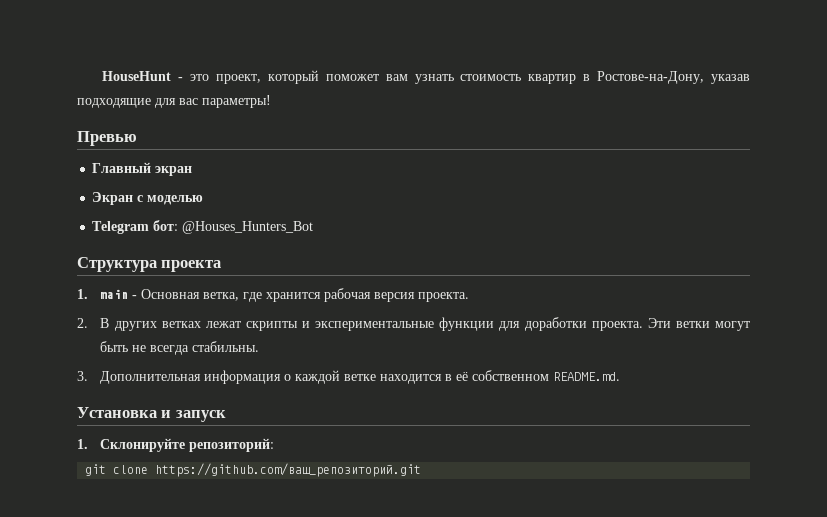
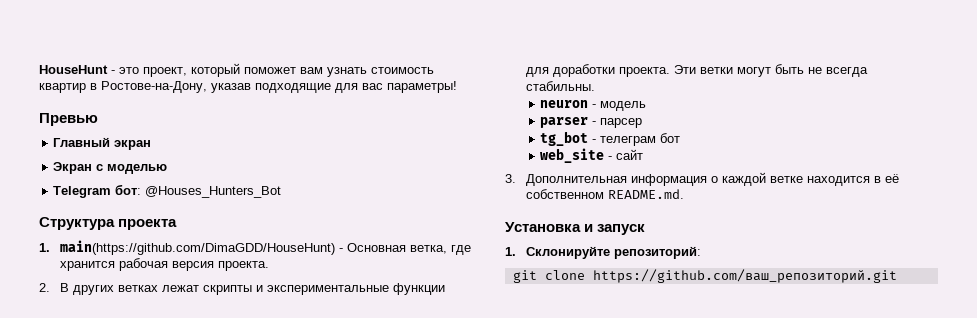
[100,289,129,299] main -> [60,240,336,255] main(https://github.com/DimaGDD/HouseHunt)
(260, 346) none -> [540,100,647,111] [540,117,643,128] [540,131,681,146] [540,148,644,163] // neuron - модель // parser - парсер // tg_bot - телеграм бот // web_site - сайт

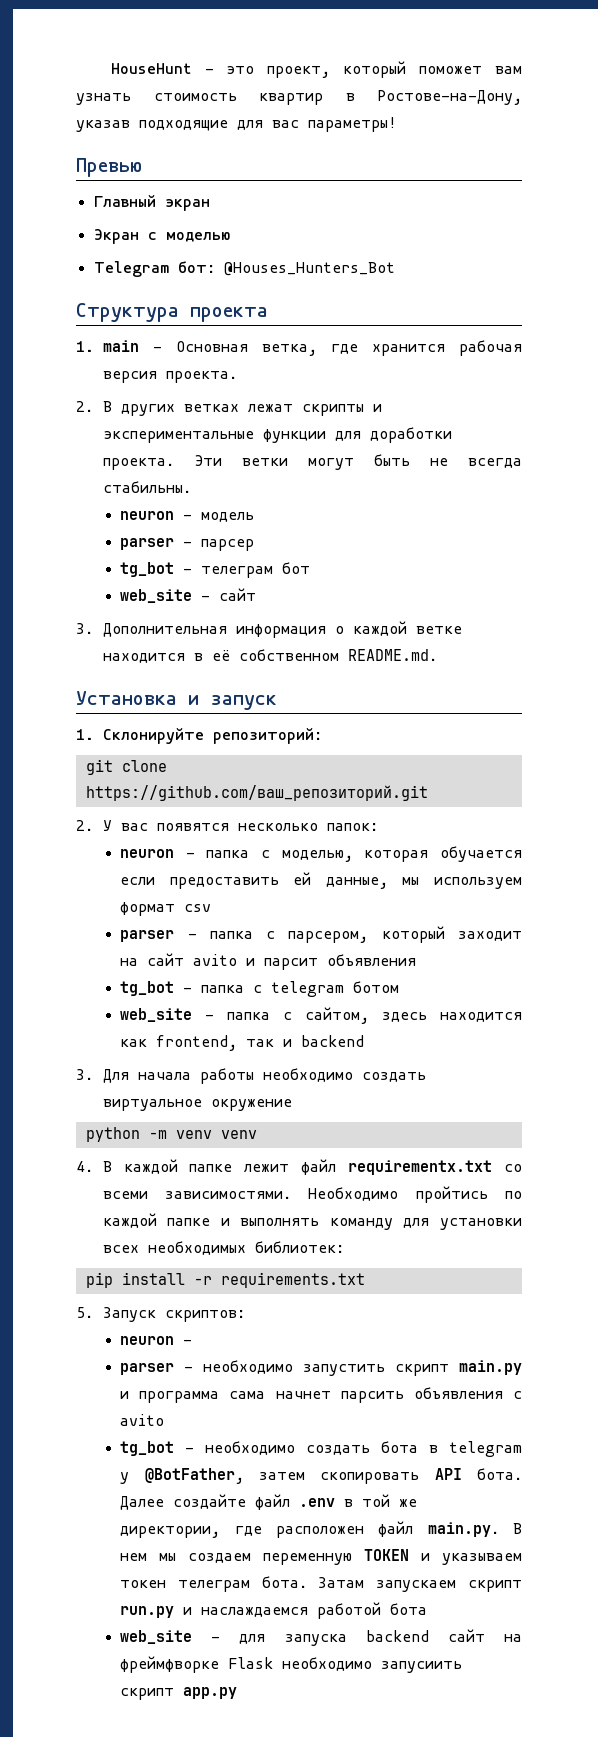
[60,240,336,255] main(https://github.com/DimaGDD/HouseHunt) -> [102,340,139,352] main
(897, 276) none -> [76,820,378,832] [120,846,522,862] [120,872,522,889] [120,902,212,916] [120,926,522,943] [120,953,417,970] [120,981,400,997] [120,1007,522,1024] [120,1035,365,1051] [76,1068,426,1084] [102,1099,292,1111] [85,1127,257,1142] [76,1159,522,1175] [102,1186,522,1203] [102,1213,522,1230] [102,1241,344,1255] [85,1272,365,1288] [76,1307,245,1322] [120,1336,193,1345] [120,1360,522,1376] [120,1387,522,1403] [120,1414,165,1426] [120,1441,522,1457] [120,1468,522,1484] [120,1494,418,1510] [120,1521,522,1538] [120,1549,522,1565] [120,1576,522,1592] [120,1602,428,1619] [120,1629,522,1646] [120,1656,463,1673] [120,1687,238,1700] // 2. У вас появятся несколько папок: // neuron - папка с моделью, которая обучается если предоставить ей данные, мы используем формат csv // parser - папка с парсером, который заходит на сайт avito и парсит объявления // tg_bot - папка с telegram ботом // web_site - папка с сайтом, здесь находится как frontend, так и backend // 3. Для начала работы необходимо создать виртуальное окружение // python -m venv venv // 4. В каждой папке лежит файл requirementx.txt со всеми зависимостями. Необходимо пройтись по каждой папке и выполнять команду для установки всех необходимых библиотек: // pip install -r requirements.txt // 5. Запуск скриптов: // neuron - // parser - необходимо запустить скрипт main.py и программа сама начнет парсить объявления с avito // tg_bot - необходимо создать бота в telegram у @BotFather, затем скопировать API бота. Далее создайте файл .env в той же директории, где расположен файл main.py. В нем мы создаем переменную TOKEN и указываем токен телеграм бота. Затам запускаем скрипт run.py и наслаждаемся работой бота // web_site - для запуска backend сайт на фреймфворке Flask необходимо запусиить скрипт app.py

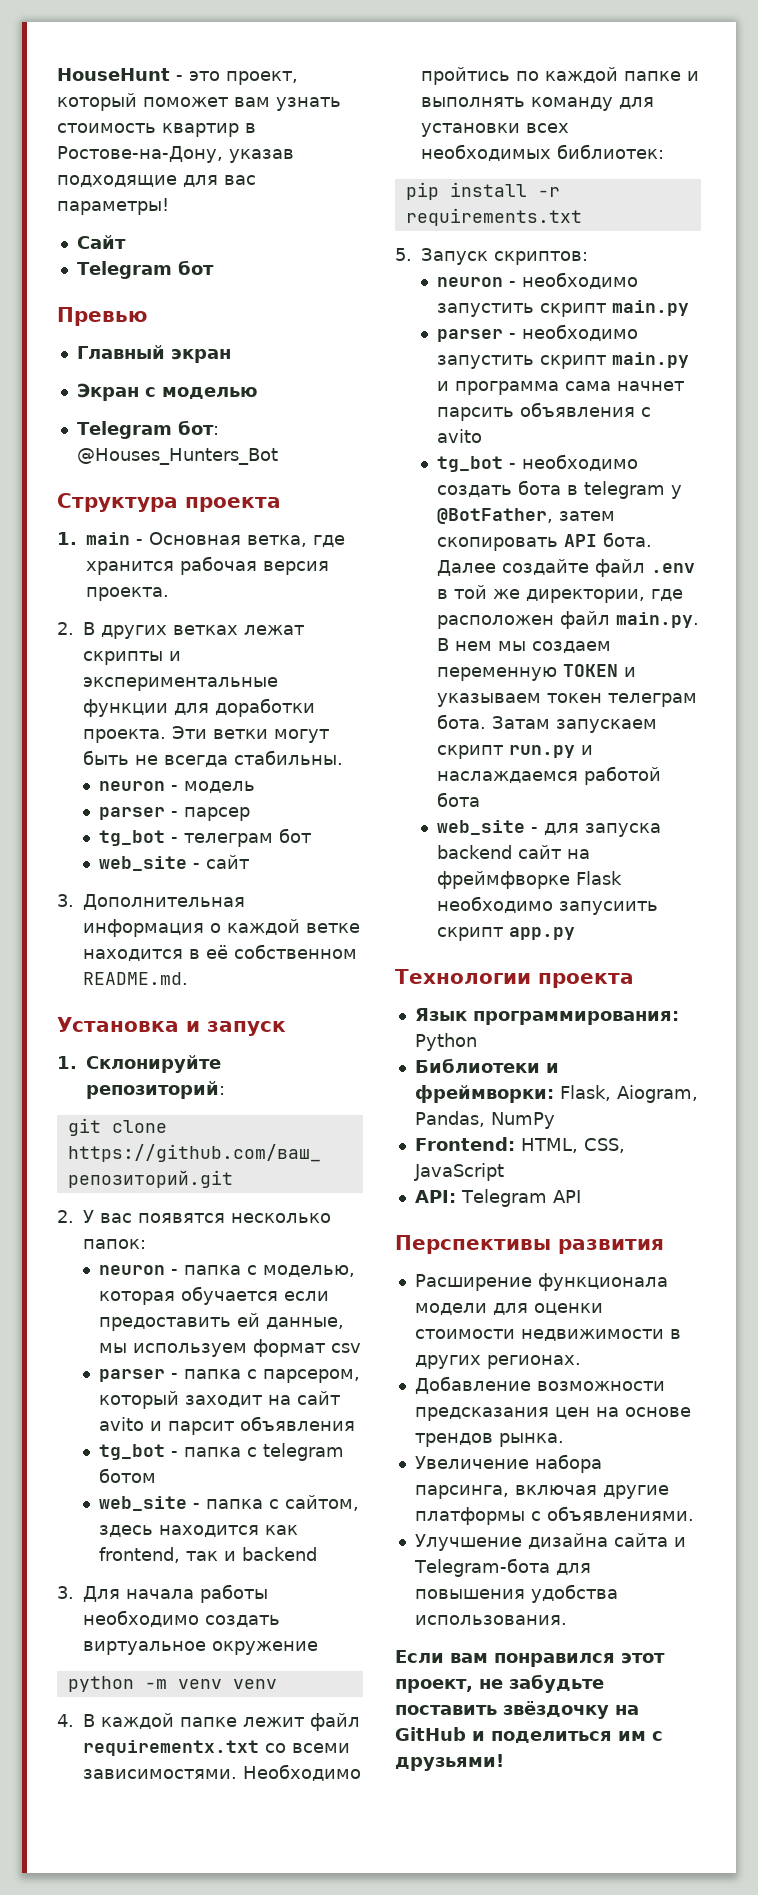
(397, 124) none -> [76,235,126,249] [76,260,214,279] // Сайт // Telegram бот
(193, 1342) none -> [521,272,638,289] [436,300,689,317] необходимо запустить скрипт main.py
(238, 1693) none -> [395,969,634,988] [414,1008,679,1025] [414,1033,477,1051] [414,1058,559,1073] [414,1085,698,1103] [414,1111,555,1129] [414,1137,625,1153] [413,1163,504,1181] [414,1189,581,1207] [395,1235,664,1254] [414,1273,668,1291] [414,1303,603,1315] [414,1329,681,1341] [414,1355,581,1369] [414,1376,665,1394] [414,1407,691,1421] [414,1433,564,1447] [414,1454,602,1473] [414,1485,669,1499] [414,1506,694,1525] [414,1533,686,1551] [413,1558,591,1577] [414,1584,618,1603] [414,1615,567,1625] [395,1650,665,1667] [395,1674,604,1693] [395,1701,639,1719] [395,1727,663,1743] [395,1754,504,1771] // Технологии проекта // Язык программирования: Python // Библиотеки и фреймворки: Flask, Aiogram, Pandas, NumPy // Frontend: HTML, CSS, JavaScript // API: Telegram API // Перспективы развития // Расширение функционала модели для оценки стоимости недвижимости в других регионах. // Добавление возможности предсказания цен на основе трендов рынка. // Увеличение набора парсинга, включая другие платформы с объявлениями. // Улучшение дизайна сайта и Telegram-бота для повышения удобства использования. // Если вам понравился этот проект, не забудьте поставить звёздочку на GitHub и поделиться им с друзьями!

